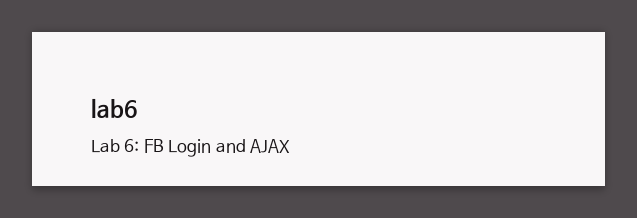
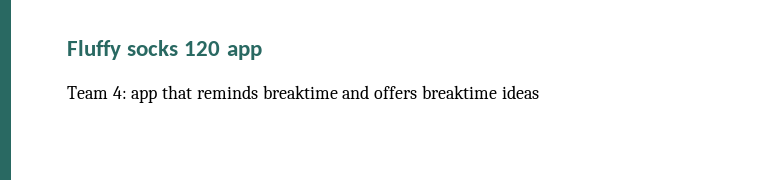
[91,98,137,118] [91,139,291,157] lab6 // Lab 6: FB Login and AJAX -> [67,40,262,60] [67,85,539,103] Fluffy socks 120 app // Team 4: app that reminds breaktime and offers breaktime ideas

